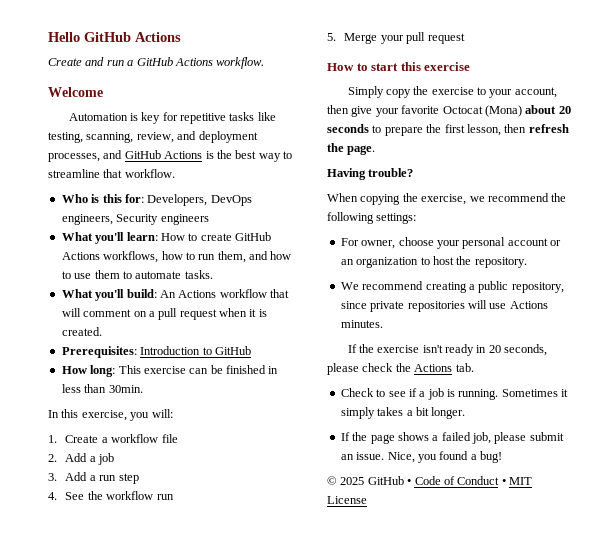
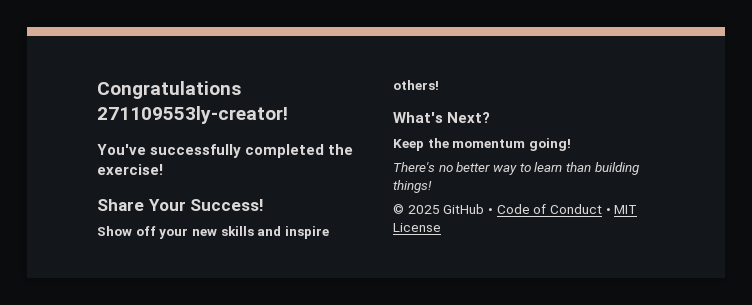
[48,32,181,42] [48,57,265,69] [48,87,103,97] [68,112,276,124] [48,131,258,143] [48,150,292,162] [48,169,175,178] [61,194,252,206] [61,214,209,225] [61,232,271,244] [61,251,292,263] [61,270,213,279] [61,289,289,301] [61,308,267,320] [61,327,102,336] [61,346,251,358] [61,365,279,377] [61,384,143,393] [48,409,173,421] [48,434,178,443] [48,453,115,465] [48,472,139,484] [48,491,174,500] [327,32,465,44] [327,62,471,71] [347,86,557,98] [327,105,571,117] [327,124,569,136] [327,143,376,155] [327,168,414,180] [327,193,567,205] [327,212,417,224] [340,237,561,249] [340,256,527,268] [340,281,564,293] [340,300,548,312] [340,320,383,328] [347,344,548,356] [327,363,474,375] [340,388,569,400] [340,407,466,419] [340,432,564,444] [340,451,502,463] Hello GitHub Actions // Create and run a GitHub Actions workflow. // Welcome // Automation is key for repetitive tasks like testing, scanning, review, and deployment processes, and GitHub Actions is the best way to streamline that workflow. // Who is this for: Developers, DevOps engineers, Security engineers // What you'll learn: How to create GitHub Actions workflows, how to run them, and how to use them to automate tasks. // What you'll build: An Actions workflow that will comment on a pull request when it is created. // Prerequisites: Introduction to GitHub // How long: This exercise can be finished in less than 30min. // In this exercise, you will: // 1. Create a workflow file // 2. Add a job // 3. Add a run step // 4. See the workflow run // 5. Merge your pull request // How to start this exercise // Simply copy the exercise to your account, then give your favorite Octocat (Mona) about 20 seconds to prepare the first lesson, then refresh the page. // Having trouble? // When copying the exercise, we recommend the following settings: // For owner, choose your personal account or an organization to host the repository. // We recommend creating a public repository, since private repositories will use Actions minutes. // If the exercise isn't ready in 20 seconds, please check the Actions tab. // Check to see if a job is running. Sometimes it simply takes a bit longer. // If the page shows a failed job, please submit an issue. Nice, you found a bug! -> [97,81,241,99] [97,106,288,124] [97,144,354,158] [97,164,163,175] [97,199,265,211] [97,226,329,239] [393,80,439,90] [393,112,491,123] [393,138,571,151] [393,162,639,175] [393,180,432,193] Congratulations 271109553ly-creator! // You've successfully completed the exercise! // Share Your Success! // Show off your new skills and inspire others! // What's Next? // Keep the momentum going! // There's no better way to learn than building things!

